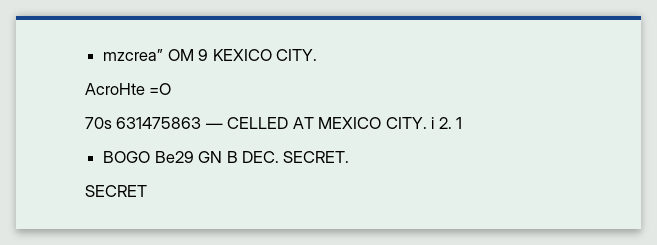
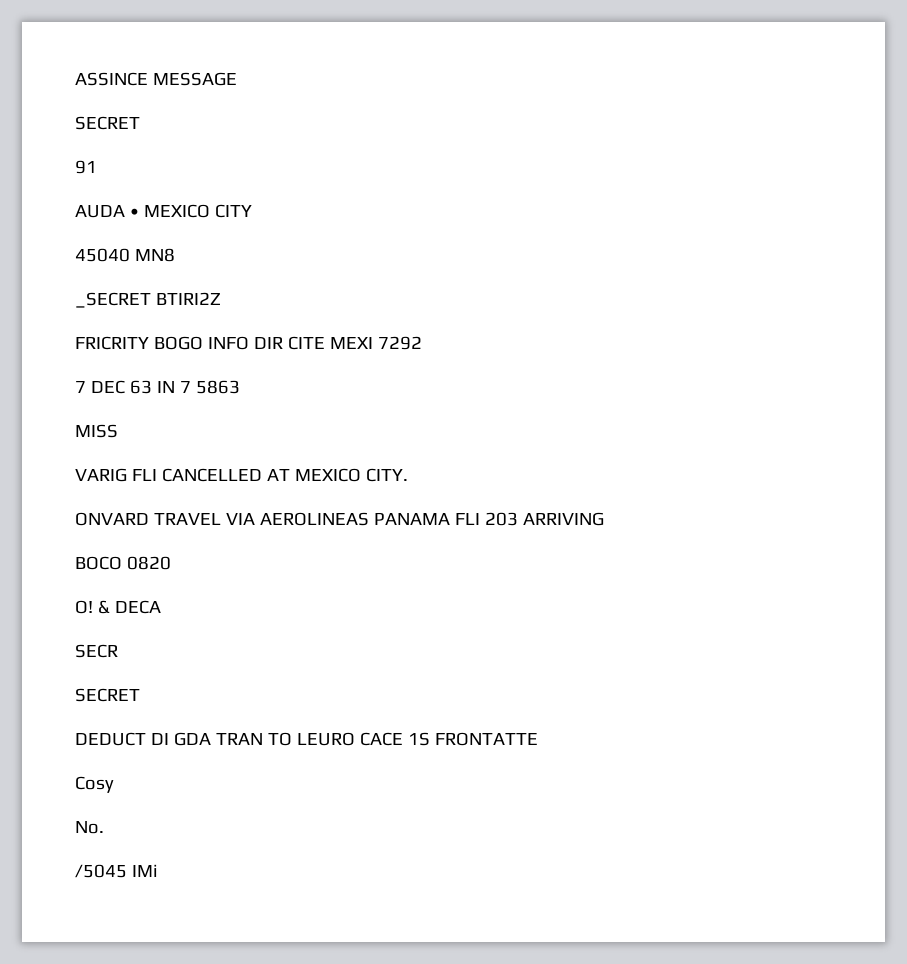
[103,49,317,61] [85,83,172,95] [85,117,463,129] [103,151,350,163] [85,185,147,197] mzcrea” OM 9 KEXICO CITY. // AcroHte =O // 70s 631475863 — CELLED AT MEXICO CITY. i 2. 1 // BOGO Be29 GN B DEC. SECRET. // SECRET -> [75,72,237,86] [75,116,140,130] [75,160,97,174] [75,204,252,218] [75,248,175,262] [75,292,221,308] [75,336,422,350] [75,380,240,394] [75,424,118,438] [75,468,408,482] [75,512,604,526] [75,556,171,570] [75,600,161,614] [75,644,118,658] [75,688,140,702] [75,732,538,746] [75,776,114,793] [75,821,104,834] [75,864,158,878] ASSINCE MESSAGE // SECRET // 91 // AUDA • MEXICO CITY // 45040 MN8 // _SECRET BTIRI2Z // FRICRITY BOGO INFO DIR CITE MEXI 7292 // 7 DEC 63 IN 7 5863 // MISS // VARIG FLI CANCELLED AT MEXICO CITY. // ONVARD TRAVEL VIA AEROLINEAS PANAMA FLI 203 ARRIVING // BOCO 0820 // O! & DECA // SECR // SECRET // DEDUCT DI GDA TRAN TO LEURO CACE 1S FRONTATTE // Cosy // No. // /5045 IMi

